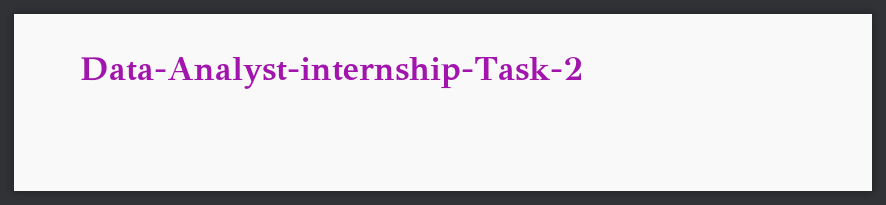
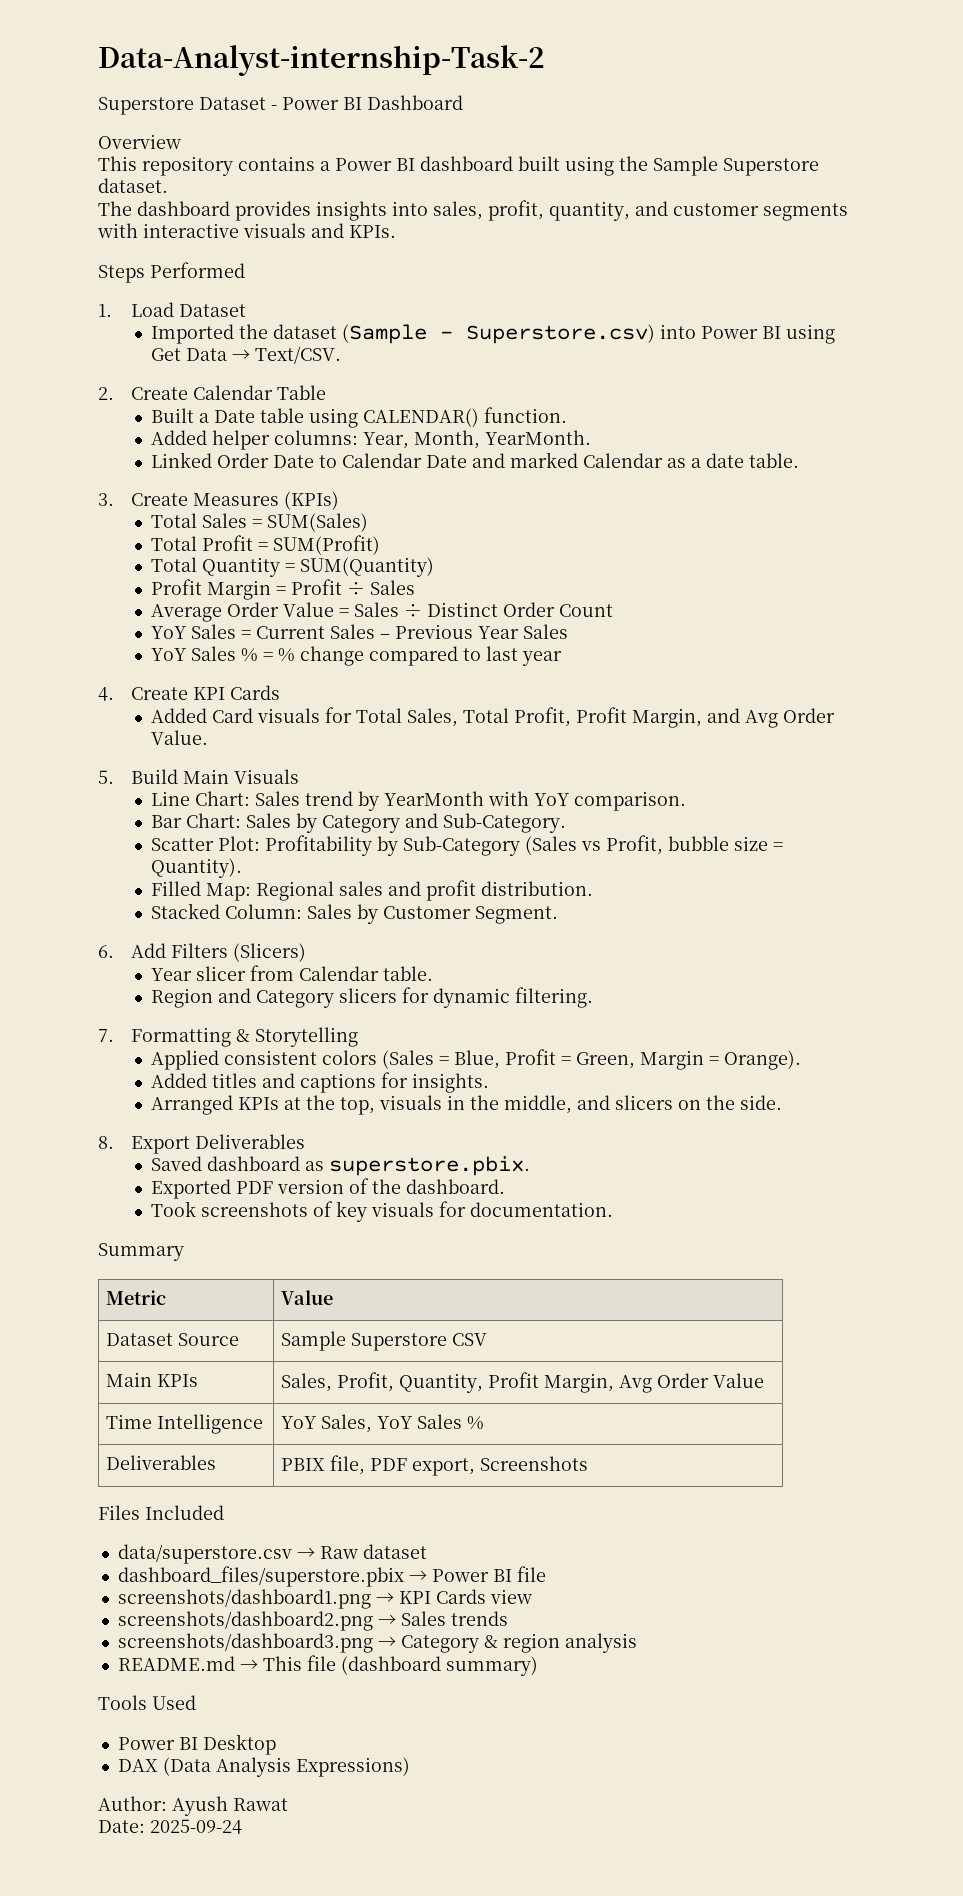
(584, 73) none -> [98,95,463,115] [98,134,181,149] [98,156,819,176] [98,178,168,193] [98,200,848,221] [97,223,396,238] [98,262,245,283] [98,302,247,317] [151,324,836,344] [151,346,342,364] [98,385,327,400] [151,407,568,428] [151,430,592,450] [151,452,800,468] [98,491,340,510] [151,513,369,532] [151,535,381,555] [151,557,435,577] [151,579,416,600] [151,602,614,622] [151,624,569,639] [151,646,563,666] [98,685,281,701] [151,707,836,728] [151,730,209,745] [98,769,300,784] [151,791,687,811] [151,813,567,833] [151,835,784,856] [151,858,243,878] [151,880,594,901] [151,903,559,924] [98,943,307,962] [151,965,434,981] [151,987,594,1008] [98,1027,359,1047] [151,1049,802,1070] [151,1072,490,1093] [151,1095,783,1115] [98,1134,306,1154] [151,1156,531,1176] [151,1178,506,1199] [151,1201,614,1222] [98,1243,184,1261] [106,1290,167,1305] [281,1290,334,1305] [106,1333,240,1346] [281,1331,488,1351] [106,1372,199,1387] [281,1372,765,1393] [106,1414,264,1434] [281,1414,485,1433] [106,1455,217,1470] [281,1455,589,1476] [98,1505,224,1520] [117,1544,427,1564] [117,1566,546,1587] [117,1589,532,1609] [117,1611,508,1631] [117,1633,637,1653] [117,1655,538,1676] [98,1695,196,1710] [117,1734,276,1755] [117,1757,410,1777] [98,1796,288,1816] [98,1819,242,1834] // Superstore Dataset - Power BI Dashboard // Overview // This repository contains a Power BI dashboard built using the Sample Superstore dataset. // The dashboard provides insights into sales, profit, quantity, and customer segments with interactive visuals and KPIs. // Steps Performed // 1. Load Dataset // Imported the dataset (Sample - Superstore.csv) into Power BI using Get Data → Text/CSV. // 2. Create Calendar Table // Built a Date table using CALENDAR() function. // Added helper columns: Year, Month, YearMonth. // Linked Order Date to Calendar Date and marked Calendar as a date table. // 3. Create Measures (KPIs) // Total Sales = SUM(Sales) // Total Profit = SUM(Profit) // Total Quantity = SUM(Quantity) // Profit Margin = Profit ÷ Sales // Average Order Value = Sales ÷ Distinct Order Count // YoY Sales = Current Sales – Previous Year Sales // YoY Sales % = % change compared to last year // 4. Create KPI Cards // Added Card visuals for Total Sales, Total Profit, Profit Margin, and Avg Order Value. // 5. Build Main Visuals // Line Chart: Sales trend by YearMonth with YoY comparison. // Bar Chart: Sales by Category and Sub-Category. // Scatter Plot: Profitability by Sub-Category (Sales vs Profit, bubble size = Quantity). // Filled Map: Regional sales and profit distribution. // Stacked Column: Sales by Customer Segment. // 6. Add Filters (Slicers) // Year slicer from Calendar table. // Region and Category slicers for dynamic filtering. // 7. Formatting & Storytelling // Applied consistent colors (Sales = Blue, Profit = Green, Margin = Orange). // Added titles and captions for insights. // Arranged KPIs at the top, visuals in the middle, and slicers on the side. // 8. Export Deliverables // Saved dashboard as superstore.pbix. // Exported PDF version of the dashboard. // Took screenshots of key visuals for documentation. // Summary // Metric | Value // Dataset Source | Sample Superstore CSV // Main KPIs | Sales, Profit, Quantity, Profit Margin, Avg Order Value // Time Intelligence | YoY Sales, YoY Sales % // Deliverables | PBIX file, PDF export, Screenshots // Files Included // data/superstore.csv → Raw dataset // dashboard_files/superstore.pbix → Power BI file // screenshots/dashboard1.png → KPI Cards view // screenshots/dashboard2.png → Sales trends // screenshots/dashboard3.png → Category & region analysis // README.md → This file (dashboard summary) // Tools Used // Power BI Desktop // DAX (Data Analysis Expressions) // Author: Ayush Rawat // Date: 2025-09-24

